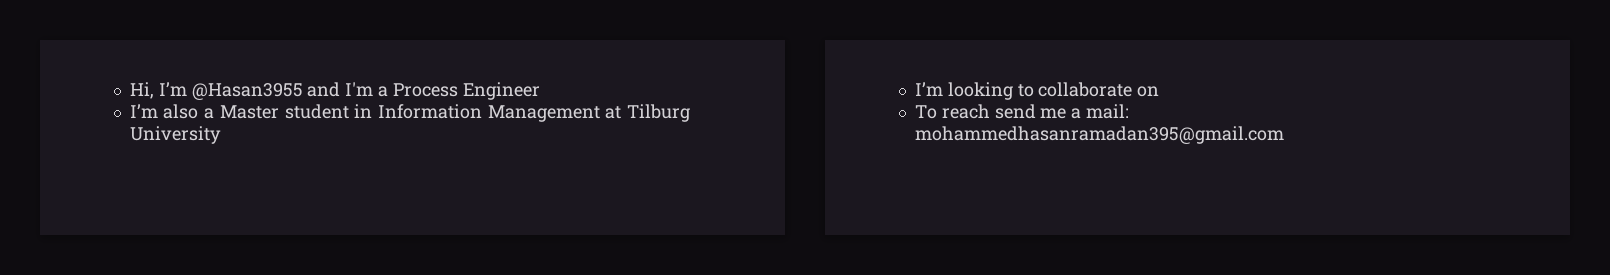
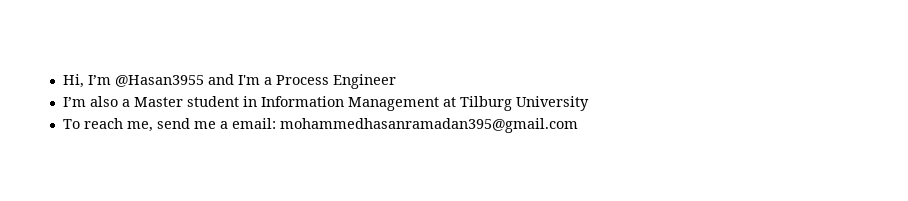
[914,82,1160,100] // I’m looking to collaborate on -> (589, 103) none
(990, 111) none -> [126,121,153,132] me,
[1086,104,1130,119] mail: -> [231,118,276,129] email:

